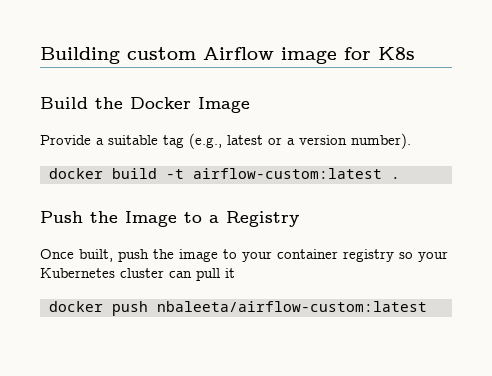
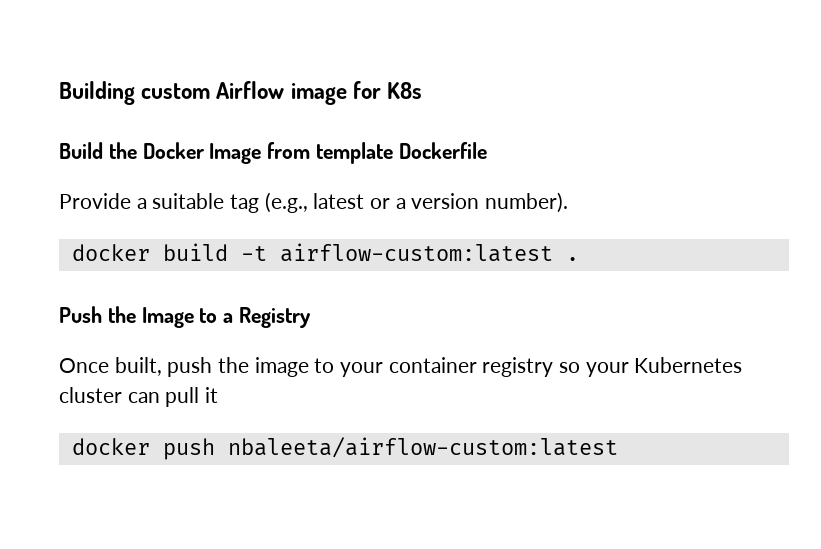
(250, 105) none -> [267,142,487,164] from template Dockerfile

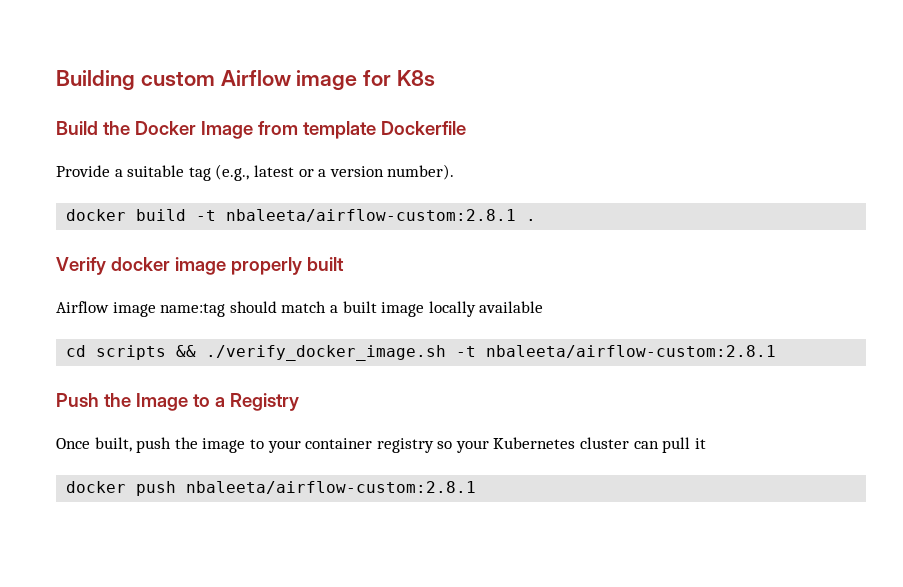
[279,243,553,262] airflow-custom:latest -> [226,209,517,222] nbaleeta/airflow-custom:2.8.1
(579, 259) none -> [56,257,344,275] [56,301,544,317] [66,345,777,361] // Verify docker image properly built // Airflow image name:tag should match a built image locally available // cd scripts && ./verify_docker_image.sh -t nbaleeta/airflow-custom:2.8.1
[227,437,618,458] nbaleeta/airflow-custom:latest -> [186,481,477,494] nbaleeta/airflow-custom:2.8.1

